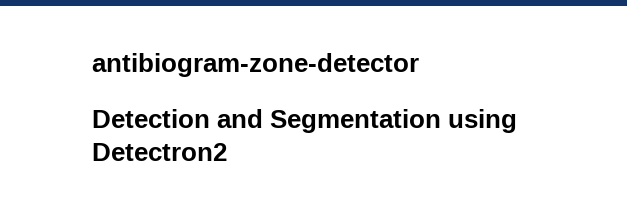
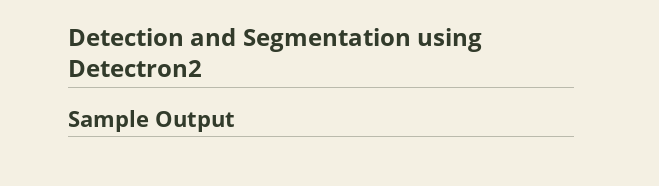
[92,53,419,77] antibiogram-zone-detector // -> (68, 37) none
(227, 152) none -> [68,110,235,132] // Sample Output

